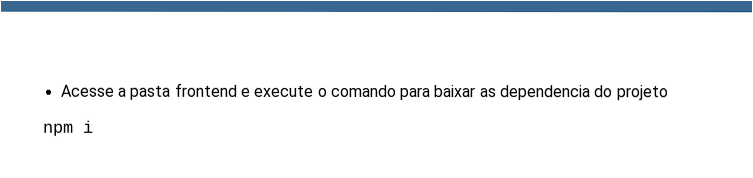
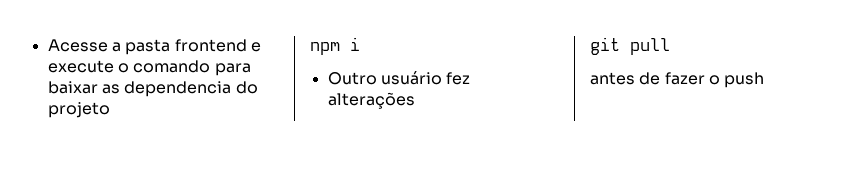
(93, 126) none -> [327,71,471,85] [327,92,415,109] [590,37,670,55] [590,72,765,88] // Outro usuário fez alterações // git pull // antes de fazer o push

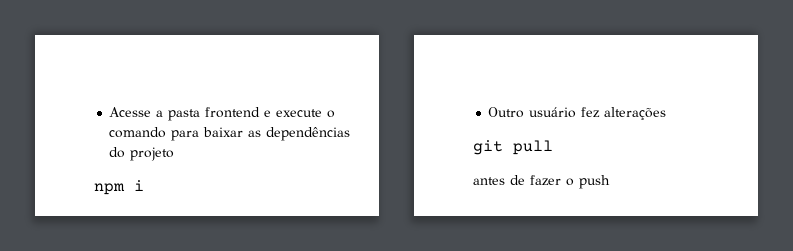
[124,81,232,97] dependencia -> [266,127,351,141] dependências

